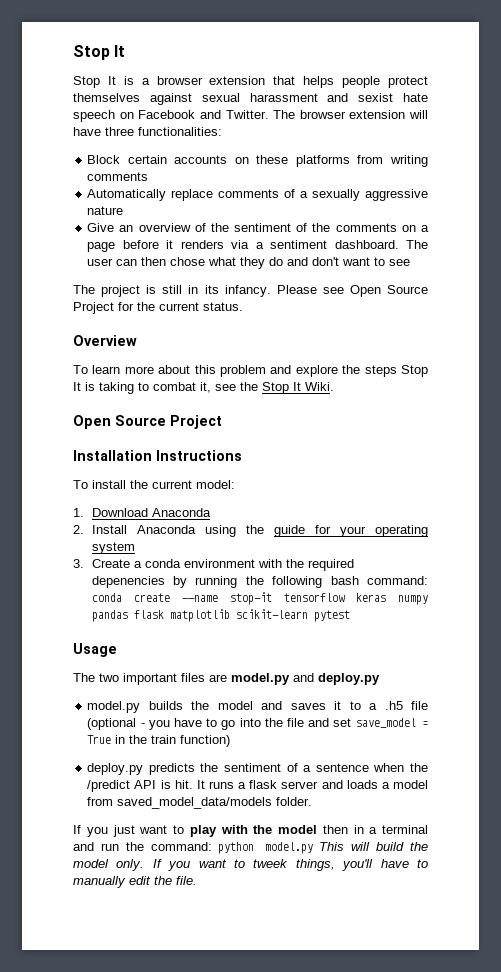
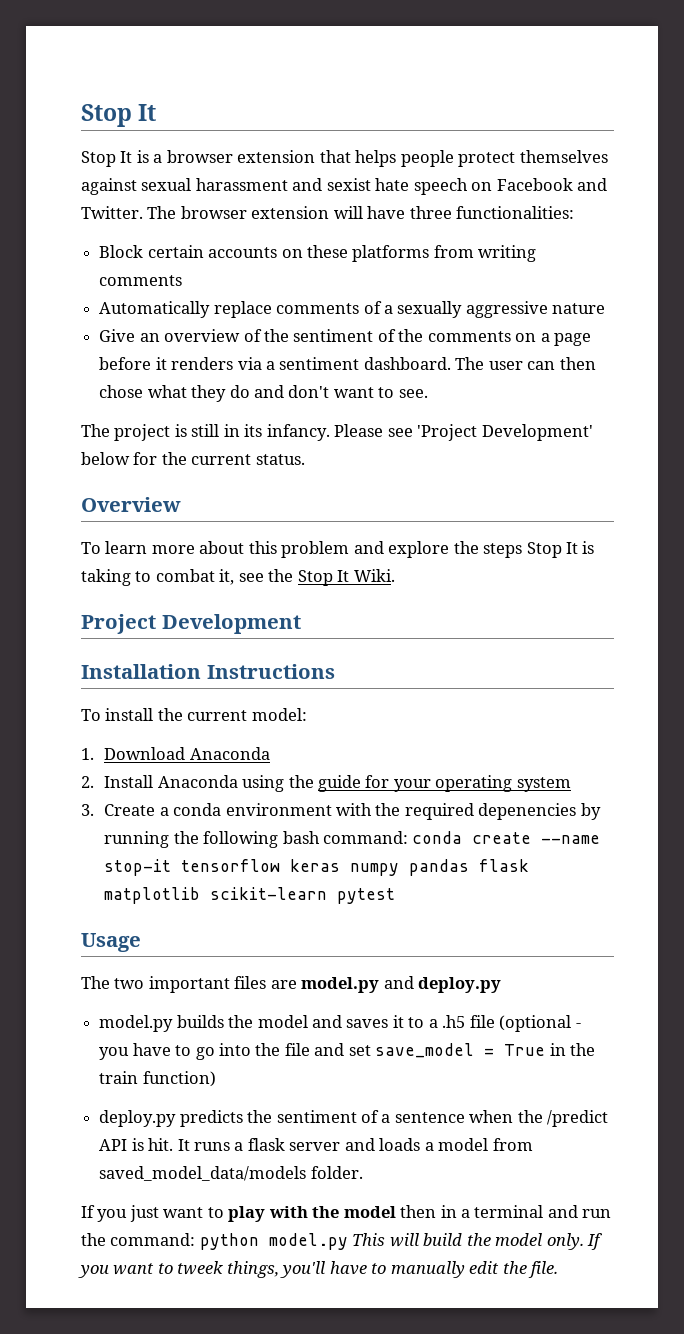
[389,259,411,266] see -> [398,389,428,398] see.
[349,285,428,297] [73,302,114,314] Open Source Project -> [417,424,593,441] [81,452,130,465] 'Project Development' below
[73,415,222,429] Open Source Project -> [81,614,301,634] Project Development

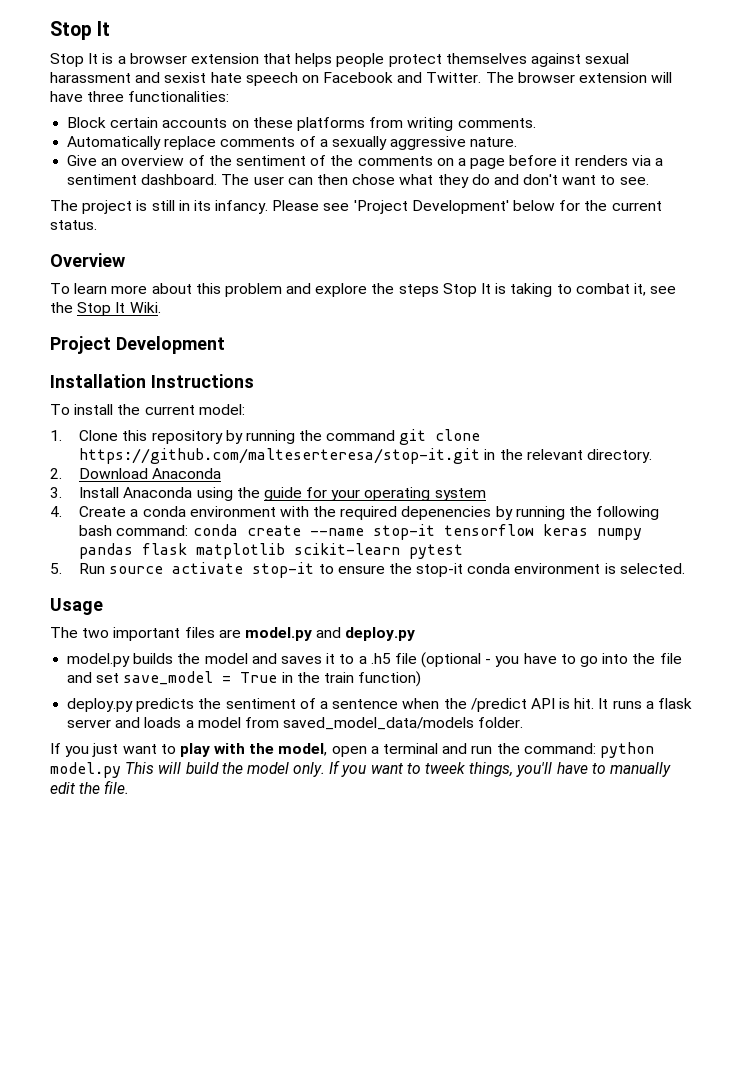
[99,275,183,286] comments -> [457,118,536,128] comments.
[552,303,606,314] nature -> [470,137,518,147] nature.
(94, 754) none -> [79,429,481,445] [79,448,652,464] [50,468,62,479] Clone this repository by running the command git clone https://github.com/malteserteresa/stop-it.git in the relevant directory. // 2.
[81,776,94,788] 2. -> [50,487,62,498] 3.
[81,804,94,816] 3. -> [50,506,62,517] 4.
(396, 896) none -> [50,562,685,578] // 5. Run source activate stop-it to ensure the stop-it conda environment is selected.
[343,1205,457,1218] model then in -> [278,743,367,757] model, open

